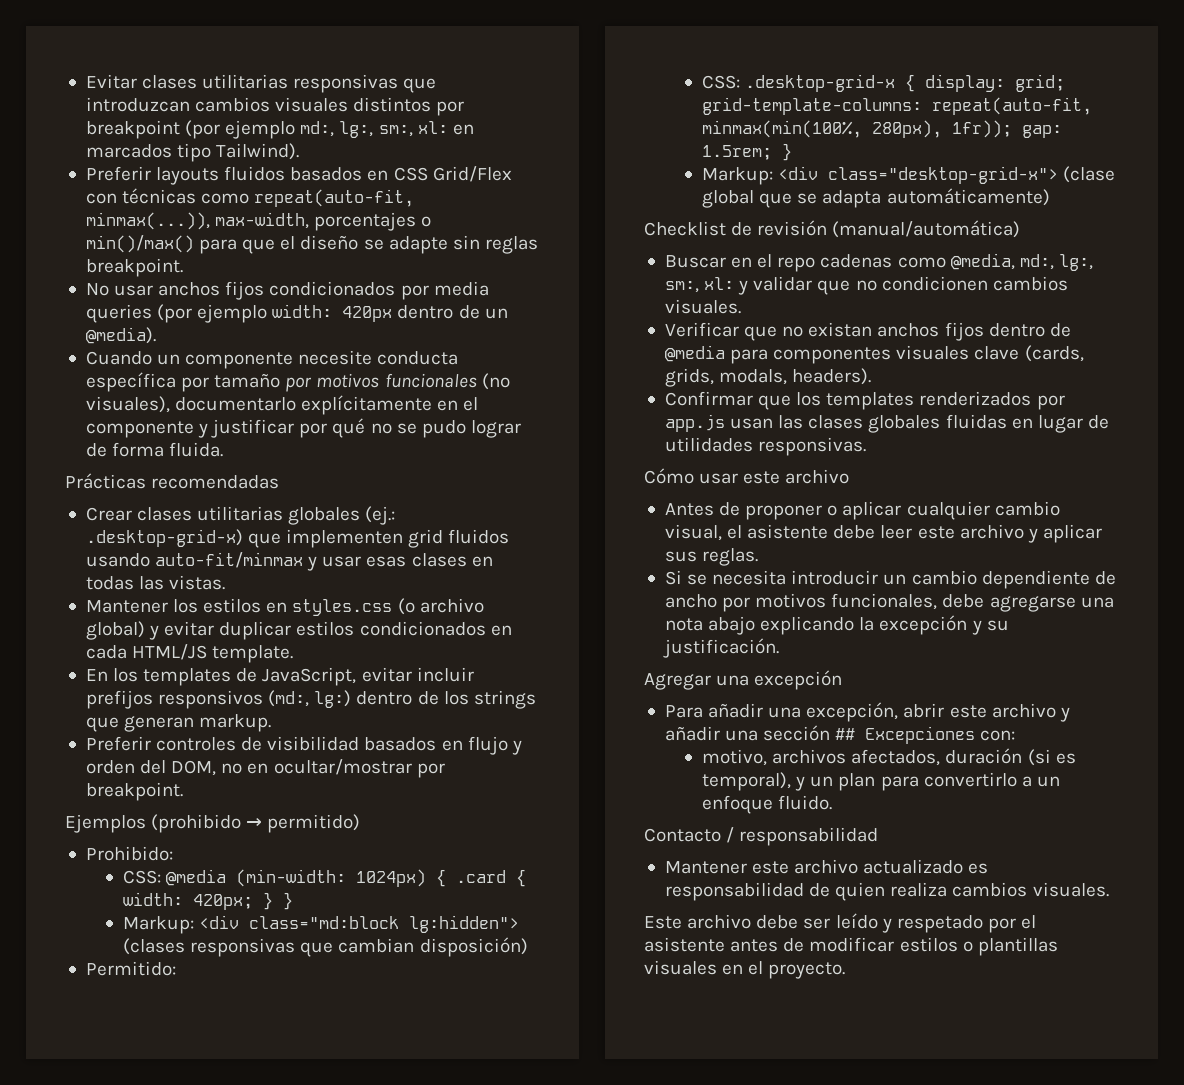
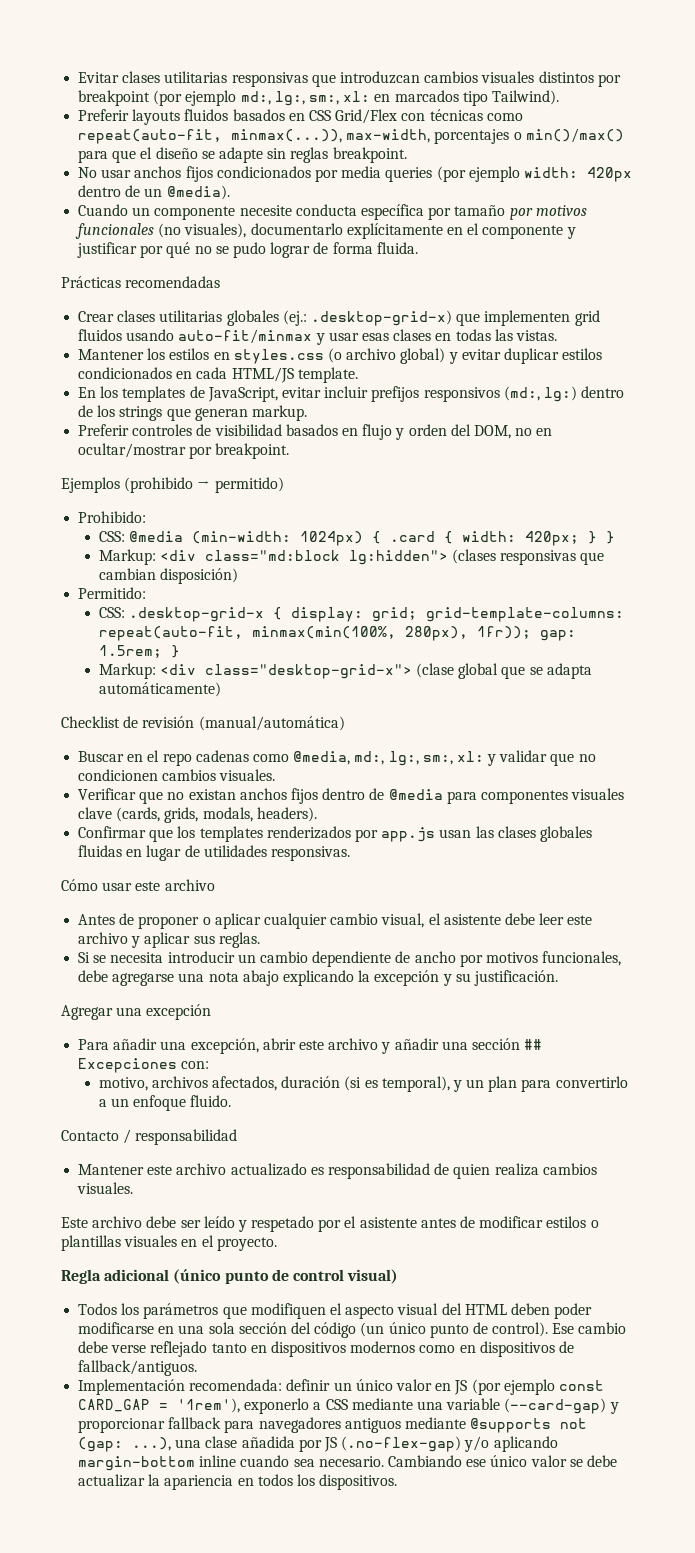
(846, 970) none -> [61,1269,399,1284] [78,1303,593,1319] [78,1322,627,1338] [78,1341,574,1357] [78,1360,198,1376] [78,1379,604,1395] [78,1398,619,1414] [78,1417,588,1433] [78,1436,558,1452] [78,1455,617,1471] [78,1474,398,1490] // Regla adicional (único punto de control visual) // Todos los parámetros que modifiquen el aspecto visual del HTML deben poder modificarse en una sola sección del código (un único punto de control). Ese cambio debe verse reflejado tanto en dispositivos modernos como en dispositivos de fallback/antiguos. // Implementación recomendada: definir un único valor en JS (por ejemplo const CARD_GAP = '1rem'), exponerlo a CSS mediante una variable (--card-gap) y proporcionar fallback para navegadores antiguos mediante @supports not (gap: ...), una clase añadida por JS (.no-flex-gap) y/o aplicando margin-bottom inline cuando sea necesario. Cambiando ese único valor se debe actualizar la apariencia en todos los dispositivos.

